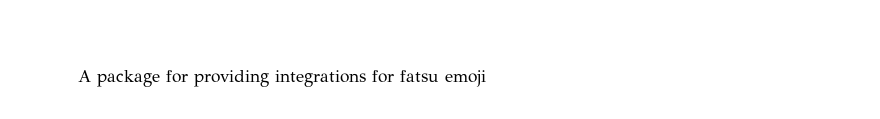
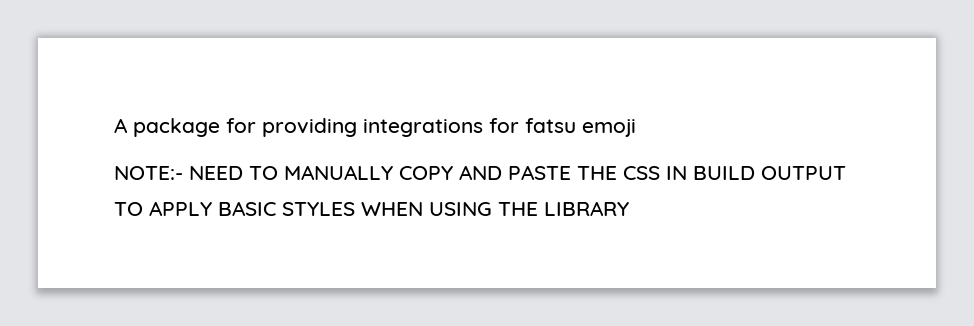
(486, 78) none -> [114,165,846,180] [114,201,629,216] // NOTE:- NEED TO MANUALLY COPY AND PASTE THE CSS IN BUILD OUTPUT TO APPLY BASIC STYLES WHEN USING THE LIBRARY

